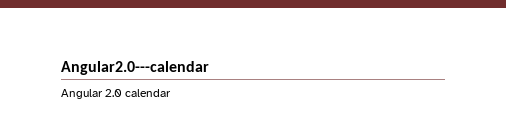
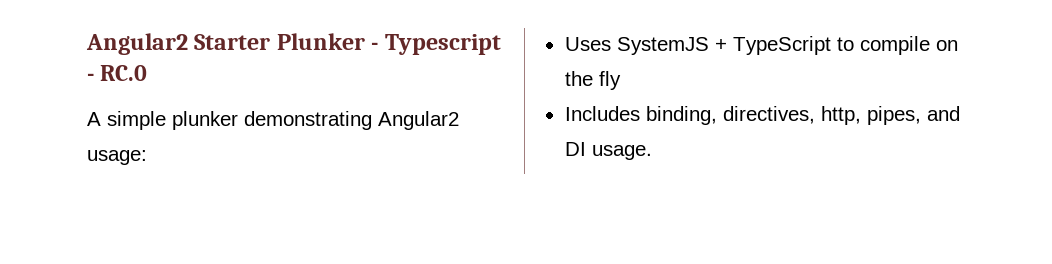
[61,61,209,75] [61,89,172,99] Angular2.0---calendar // Angular 2.0 calendar -> [86,33,501,55] [87,65,148,81] [87,111,459,130] [87,150,147,165] [564,36,958,55] [564,71,621,90] [564,106,960,125] [564,142,652,160] Angular2 Starter Plunker - Typescript - RC.0 // A simple plunker demonstrating Angular2 usage: // Uses SystemJS + TypeScript to compile on the fly // Includes binding, directives, http, pipes, and DI usage.

